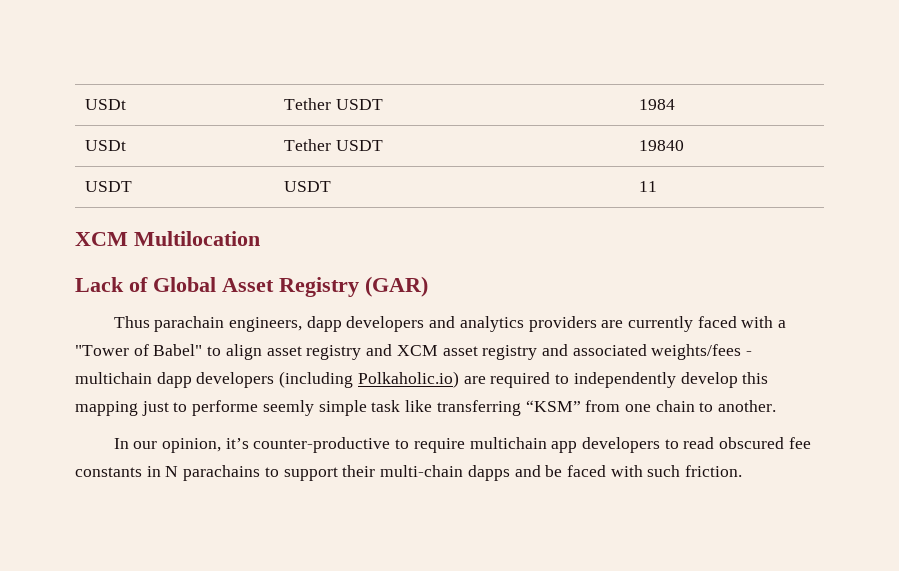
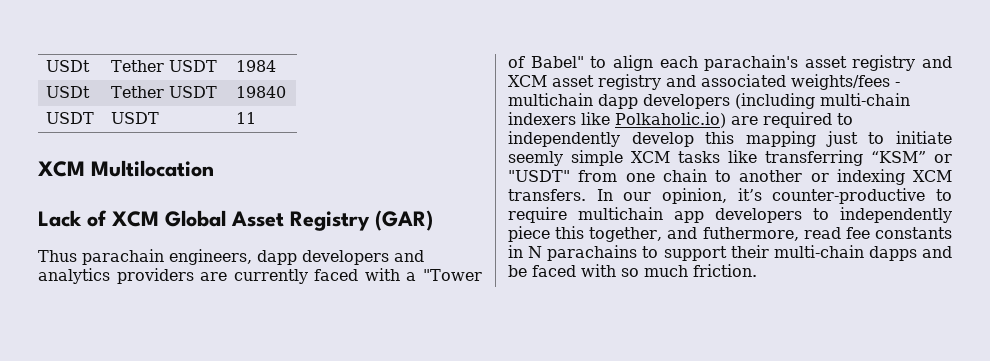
(148, 284) none -> [112,211,159,227] XCM
(262, 352) none -> [659,55,799,71] each parachain's
(354, 379) none -> [820,93,910,106] [508,112,610,125] multi-chain indexers like
[192,400,259,416] performe -> [896,131,952,144] initiate
[371,400,401,412] task -> [631,151,720,163] XCM tasks
(581, 406) none -> [934,154,952,163] [508,170,570,182] or "USDT"
[718,400,777,412] another. // -> [739,169,952,185] [508,189,586,201] another or indexing XCM transfers.
[683,437,785,449] read obscured -> [840,207,952,223] [508,226,841,242] independently piece this together, and futhermore, read
[647,465,681,477] such -> [621,265,688,277] so much

